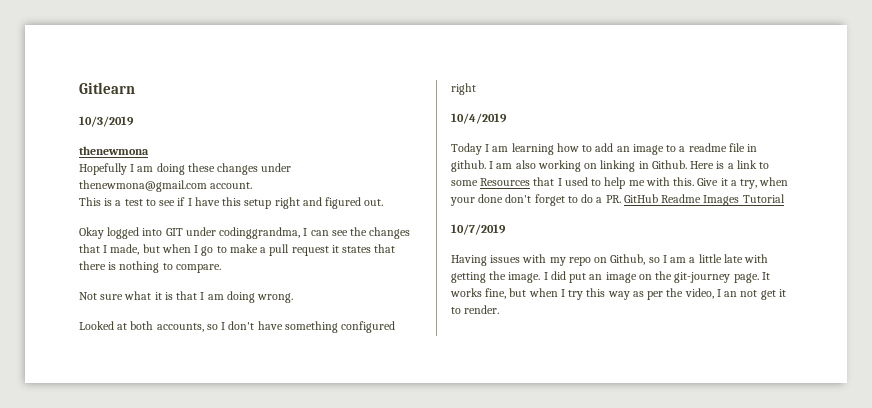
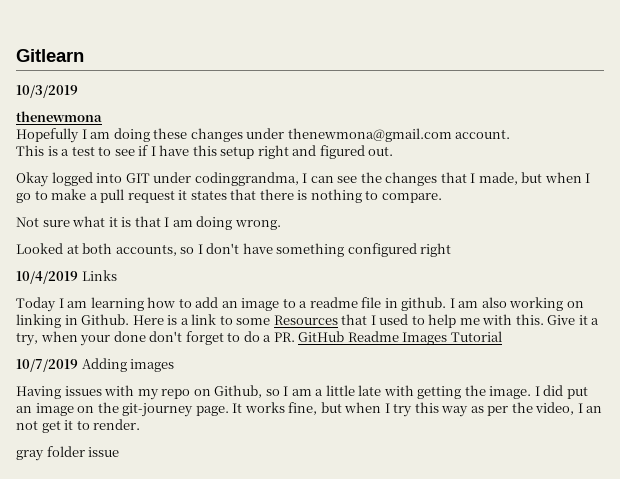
(507, 118) none -> [81,270,117,281] Links
(506, 229) none -> [81,358,175,372] Adding images
(500, 309) none -> [16,446,120,461] // gray folder issue

